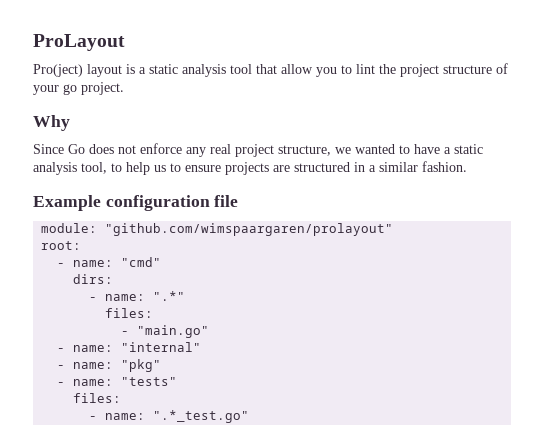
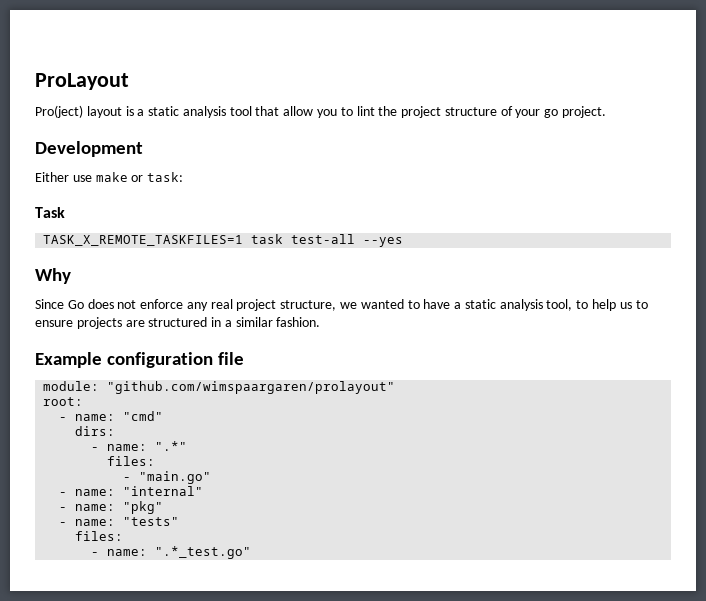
(124, 88) none -> [35,141,143,157] [35,172,184,182] [35,207,65,218] [43,234,404,247] // Development // Either use make or task: // Task // TASK_X_REMOTE_TASKFILES=1 task test-all --yes

